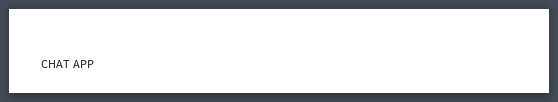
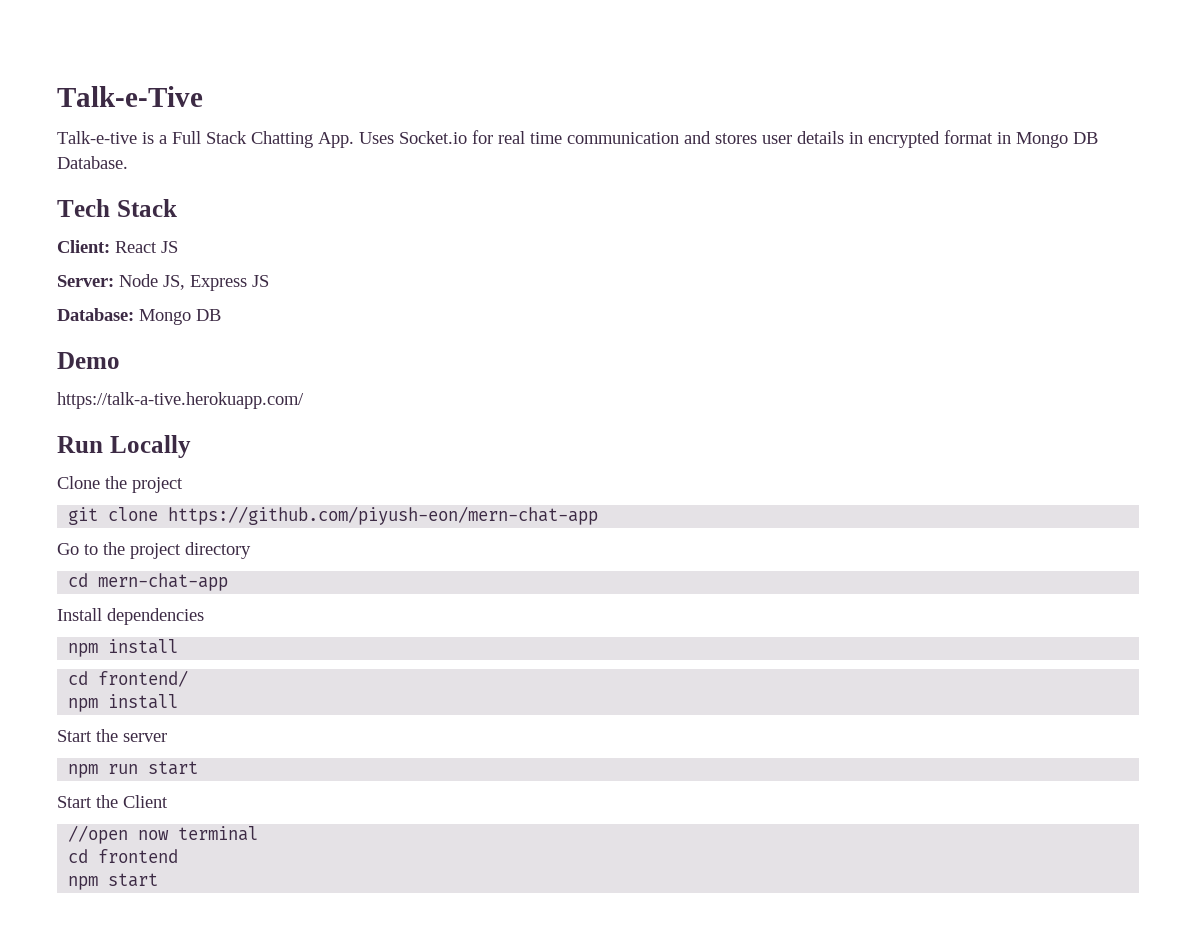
[41,60,94,68] CHAT APP -> [57,86,203,107] [57,130,1098,148] [57,156,128,169] [57,199,177,217] [57,240,178,253] [57,274,269,291] [57,308,221,325] [57,352,120,369] [57,392,304,409] [57,435,191,458] [57,476,183,493] [68,506,599,525] [57,542,251,559] [68,573,229,591] [57,608,204,625] [68,639,179,657] [68,670,189,687] [68,694,179,712] [57,729,167,742] [68,761,199,778] [57,795,168,808] [68,825,259,844] [68,849,179,863] [68,873,159,890] Talk-e-Tive // Talk-e-tive is a Full Stack Chatting App. Uses Socket.io for real time communication and stores user details in encrypted format in Mongo DB Database. // Tech Stack // Client: React JS // Server: Node JS, Express JS // Database: Mongo DB // Demo // https://talk-a-tive.herokuapp.com/ // Run Locally // Clone the project // git clone https://github.com/piyush-eon/mern-chat-app // Go to the project directory // cd mern-chat-app // Install dependencies // npm install // cd frontend/ // npm install // Start the server // npm run start // Start the Client // //open now terminal // cd frontend // npm start

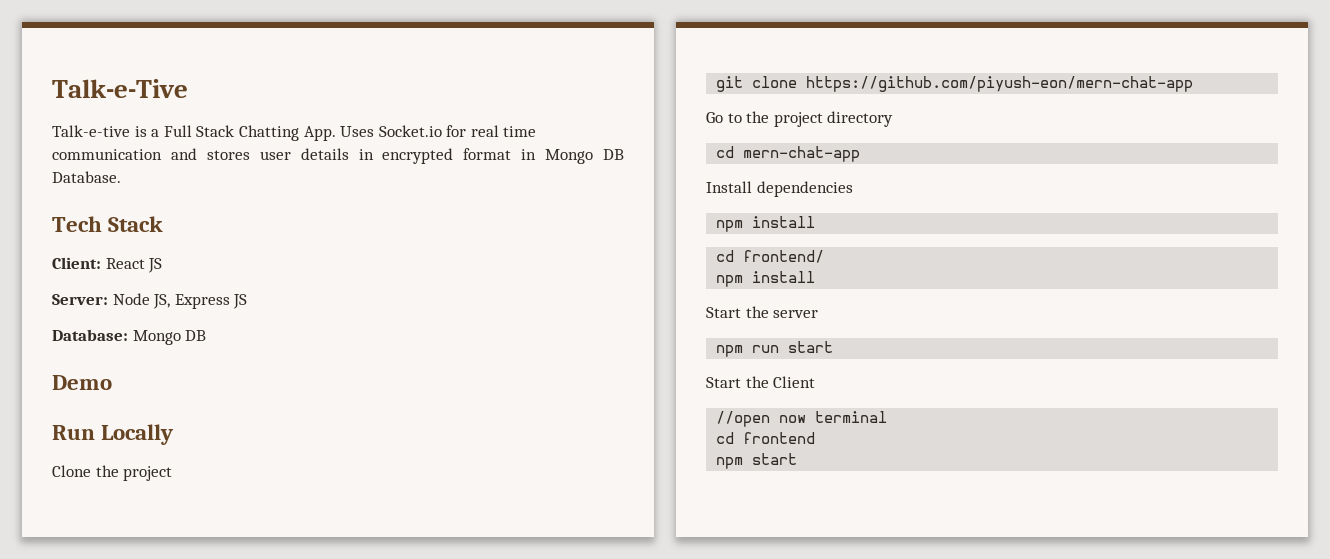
[57,392,304,409] // https://talk-a-tive.herokuapp.com/ -> (112, 382) none

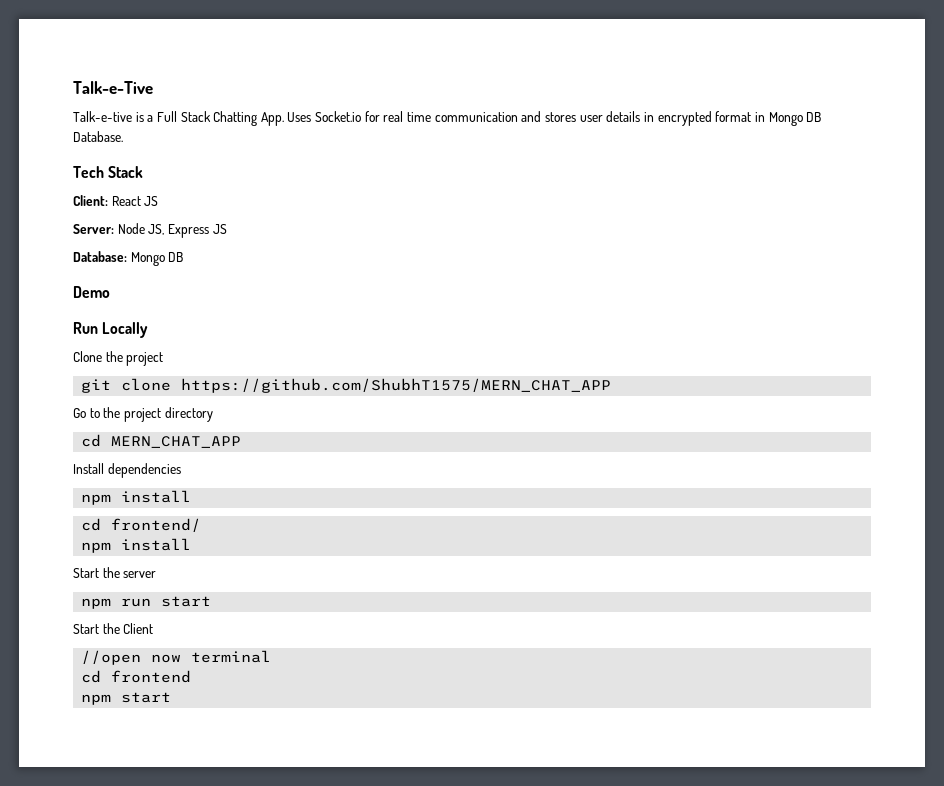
[806,76,1194,92] https://github.com/piyush-eon/mern-chat-app -> [181,378,612,393] https://github.com/ShubhT1575/MERN_CHAT_APP
[743,146,861,162] mern-chat-app -> [111,436,242,448] MERN_CHAT_APP

